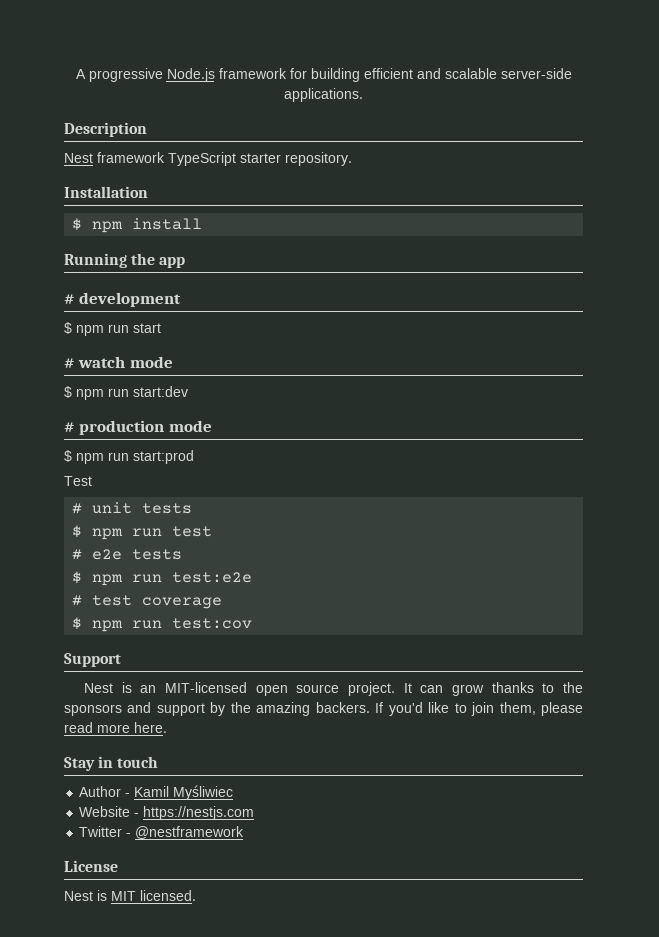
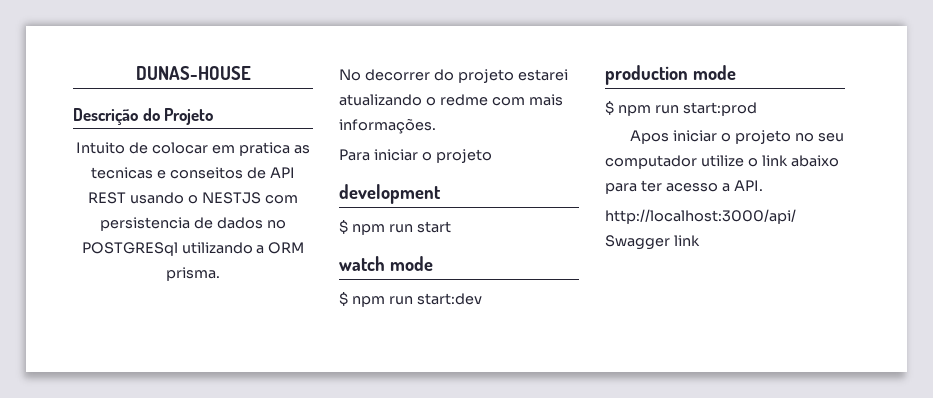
[75,68,572,82] [284,88,363,102] [64,122,147,137] [64,152,352,166] [64,186,148,198] [72,218,203,233] [64,253,186,268] [64,294,75,304] A progressive Node.js framework for building efficient and scalable server-side applications. // Description // Nest framework TypeScript starter repository. // Installation // $ npm install // Running the app // # -> [135,66,251,80] [73,108,214,125] [76,142,310,156] [91,167,295,179] [88,192,298,204] [100,217,286,231] [81,242,305,256] [166,267,220,281] [339,69,568,83] [339,94,563,106] [339,118,436,134] [339,149,492,163] DUNAS-HOUSE // Descrição do Projeto // Intuito de colocar em pratica as tecnicas e conseitos de API REST usando o NESTJS com persistencia de dados no POSTGRESql utilizando a ORM prisma. // No decorrer do projeto estarei atualizando o redme com mais informações. // Para iniciar o projeto //
[64,358,75,368] # -> (451, 227) none
[64,422,75,432] # -> (482, 299) none
[64,476,92,486] [72,502,193,514] [72,525,213,540] [72,549,183,560] [72,571,253,586] [72,595,223,609] [72,617,253,632] [64,653,121,667] [84,682,583,696] [64,702,583,716] [64,722,167,733] [64,756,159,771] [79,785,234,800] [79,806,255,820] [79,826,245,839] [64,860,118,872] [64,890,196,901] Test // # unit tests // $ npm run test // # e2e tests // $ npm run test:e2e // # test coverage // $ npm run test:cov // Support // Nest is an MIT-licensed open source project. It can grow thanks to the sponsors and support by the amazing backers. If you'd like to join them, please read more here. // Stay in touch // Author - Kamil Myśliwiec // Website - https://nestjs.com // Twitter - @nestframework // License // Nest is MIT licensed. -> [630,130,844,144] [605,155,839,169] [605,180,763,194] [605,209,796,224] [605,235,700,250] Apos iniciar o projeto no seu computador utilize o link abaixo para ter acesso a API. // http://localhost:3000/api/ Swagger link

